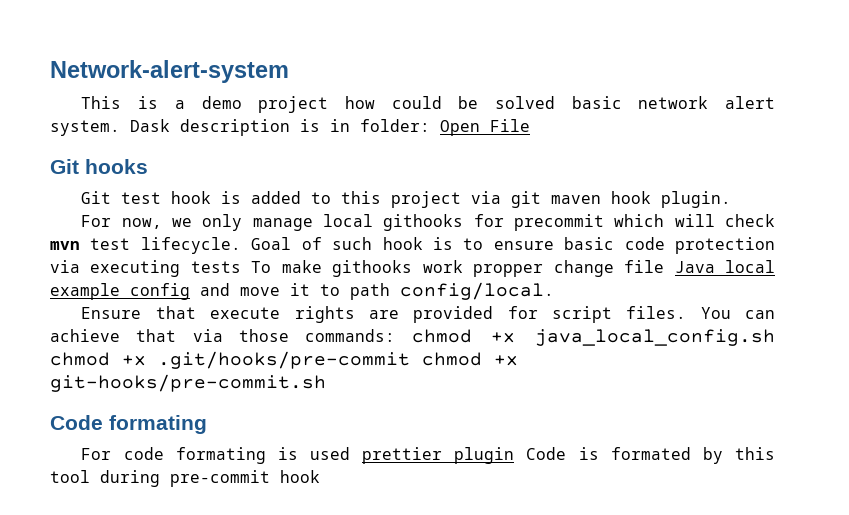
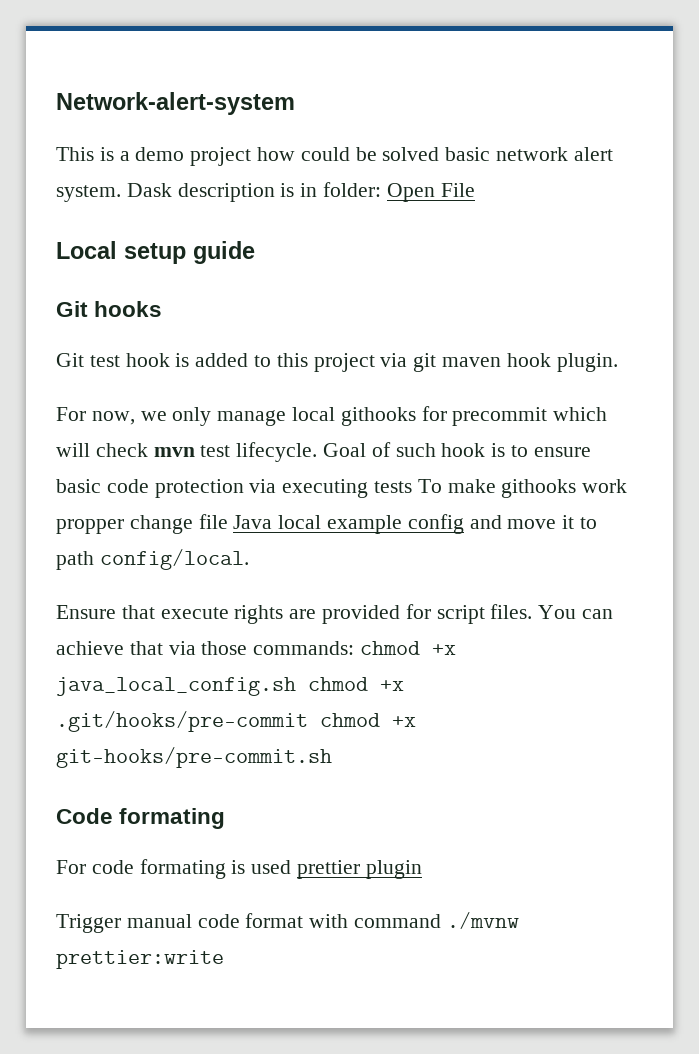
(530, 125) none -> [56,241,255,264] // Local setup guide
[526,447,776,464] [50,470,320,487] Code is formated by this tool during pre-commit hook -> [56,912,519,933] [56,950,224,969] // Trigger manual code format with command ./mvnw prettier:write

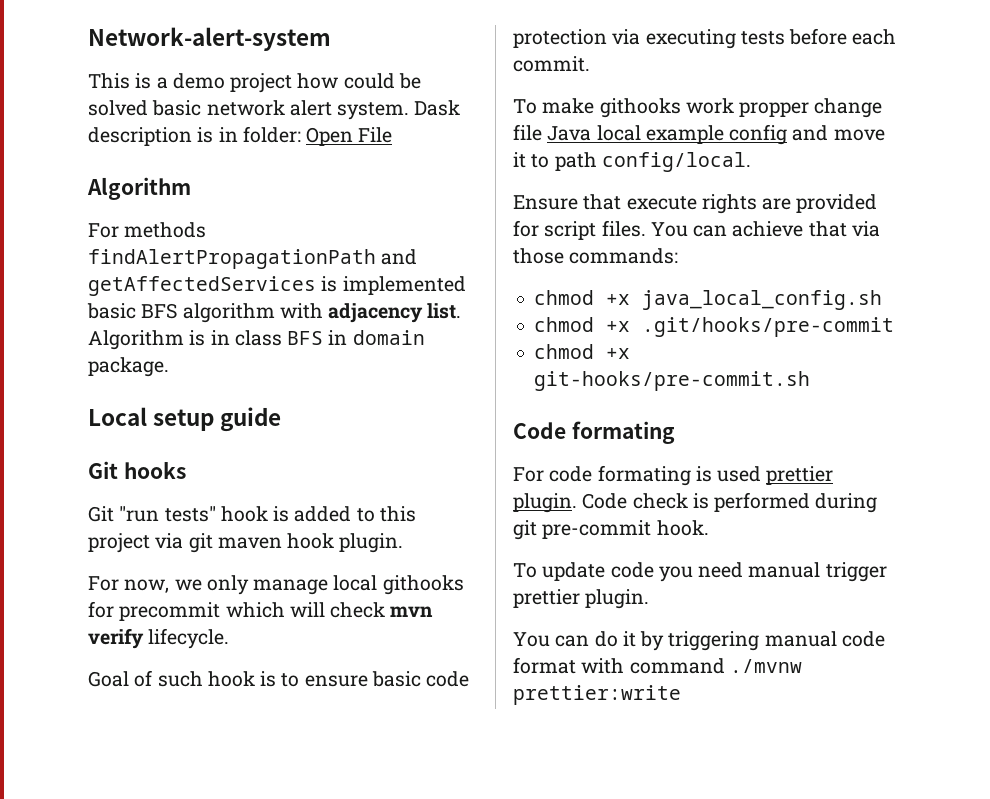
(475, 190) none -> [87,177,191,200] [88,222,207,238] [88,249,418,269] [88,276,466,296] [87,303,462,323] [88,330,425,350] [88,357,169,377] // Algorithm // For methods findAlertPropagationPath and getAffectedServices is implemented basic BFS algorithm with adjacency list. Algorithm is in class BFS in domain package.
[89,355,120,367] test -> [119,506,216,522] "run tests"
[200,445,231,457] test -> [88,628,144,649] verify
(318, 452) none -> (230, 638) //
(413, 487) none -> [789,28,897,45] [513,56,590,72] before each commit. //
(355, 648) none -> (679, 256) //
(296, 686) none -> (883, 300) //
(308, 721) none -> (895, 327) //
[365,860,422,879] [56,914,121,933] plugin // Trigger -> [513,492,878,513] [513,520,709,540] [513,562,887,582] [513,589,650,609] [513,631,760,651] plugin. Code check is performed during git pre-commit hook. // To update code you need manual trigger prettier plugin. // You can do it by triggering

